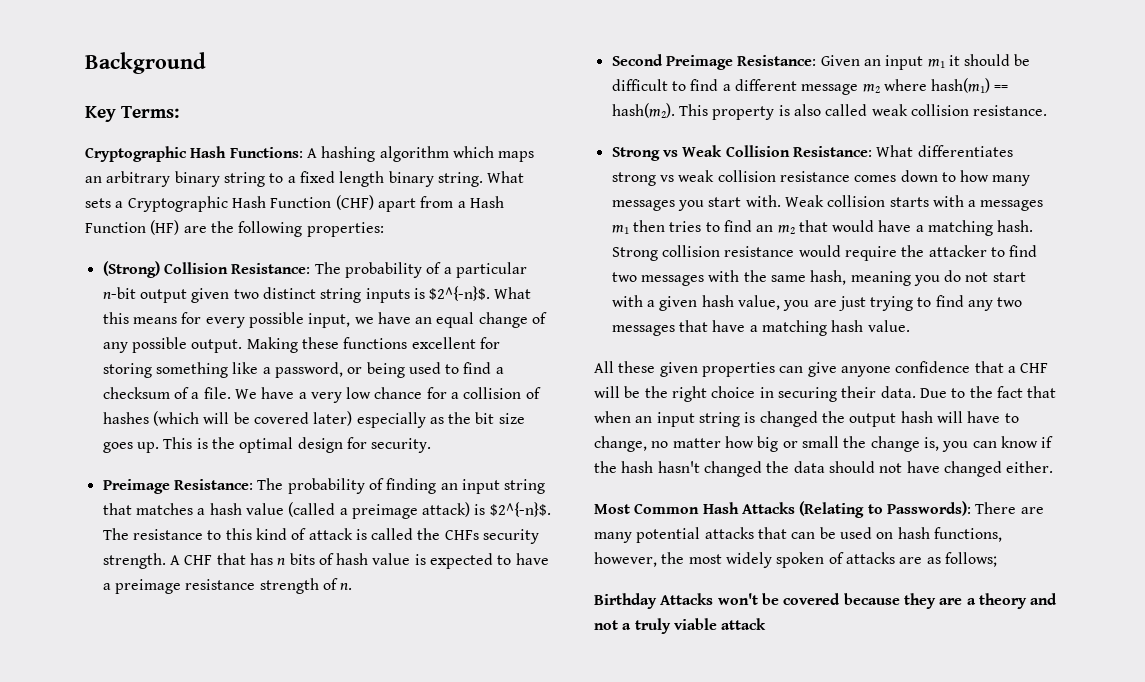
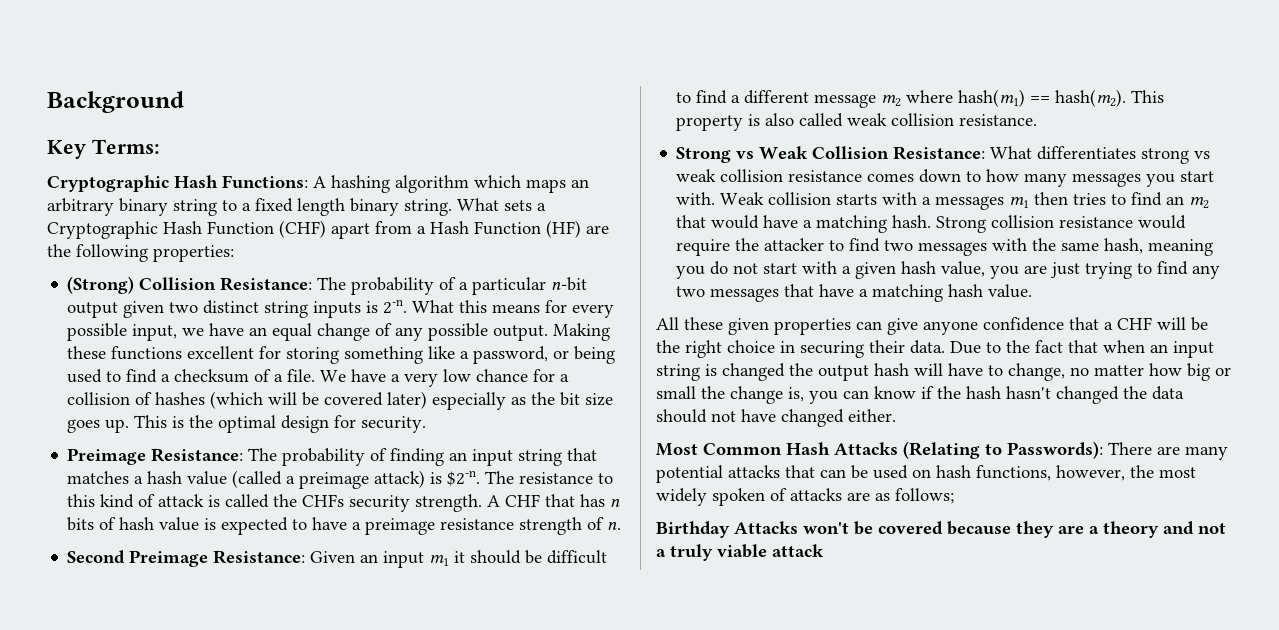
[429,286,491,301] $2^{-n}$. -> [383,299,408,314] 2-n.
[489,502,551,517] $2^{-n}$. -> [447,470,481,486] $2-n.

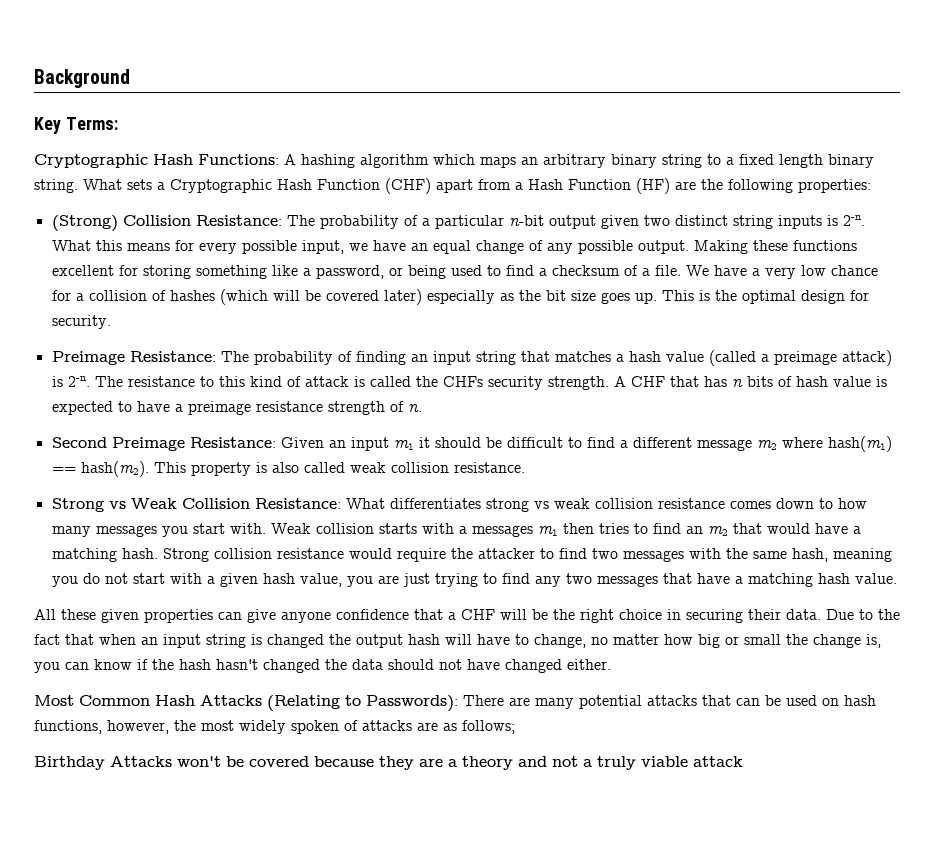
[447,470,481,486] $2-n. -> [67,376,90,387] 2-n.

